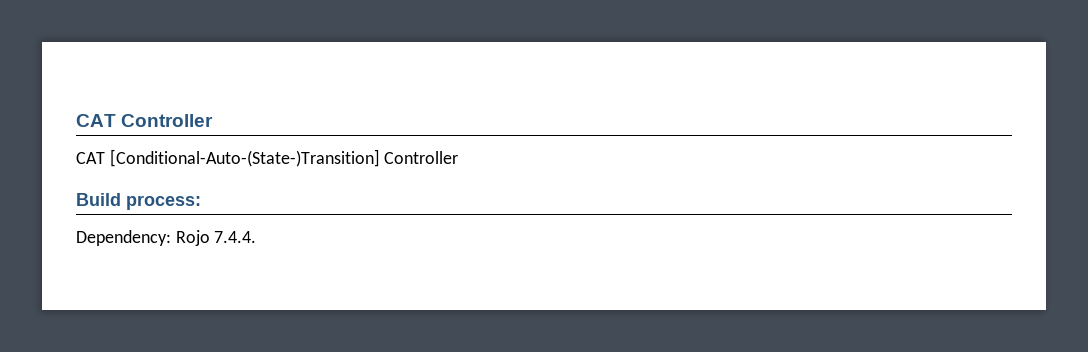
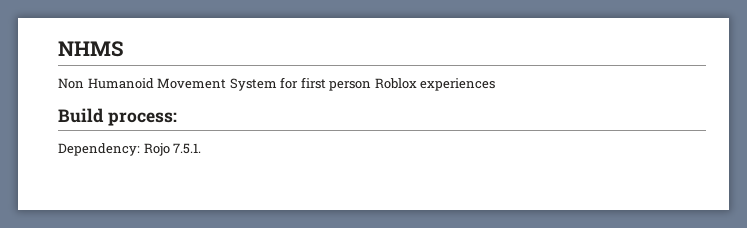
[76,114,214,127] [76,149,459,167] CAT Controller // CAT [Conditional-Auto-(State-)Transition] Controller -> [58,41,123,57] [58,77,496,91] NHMS // Non Humanoid Movement System for first person Roblox experiences
[214,231,257,243] 7.4.4. -> [173,143,202,154] 7.5.1.

